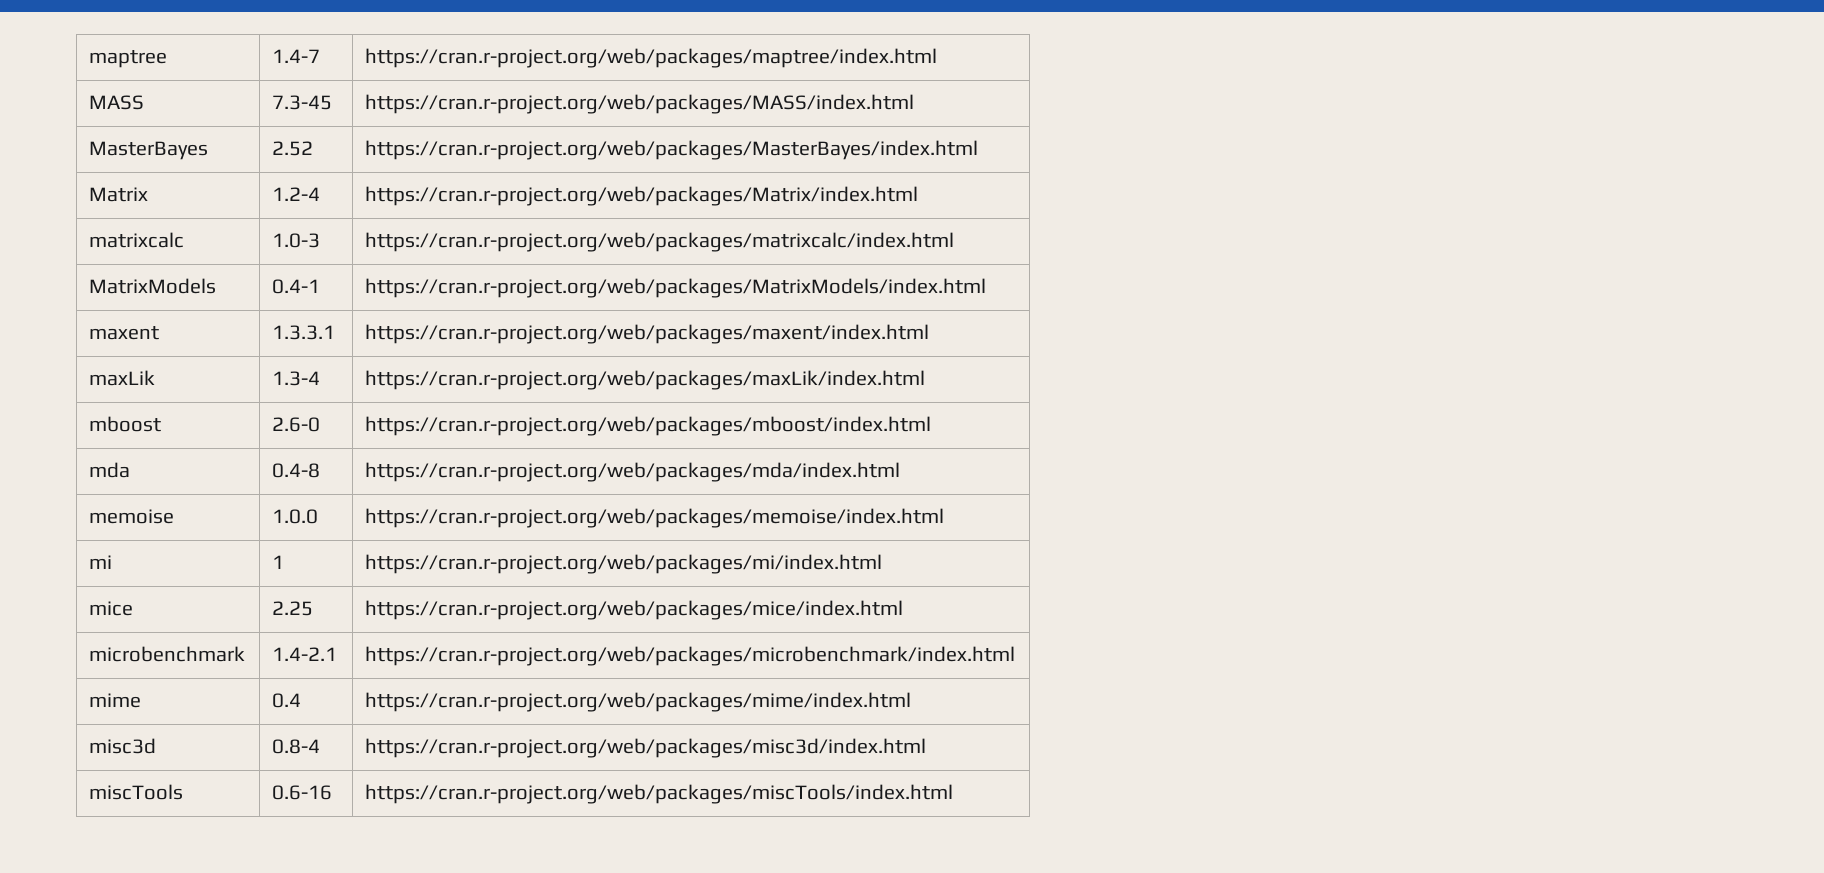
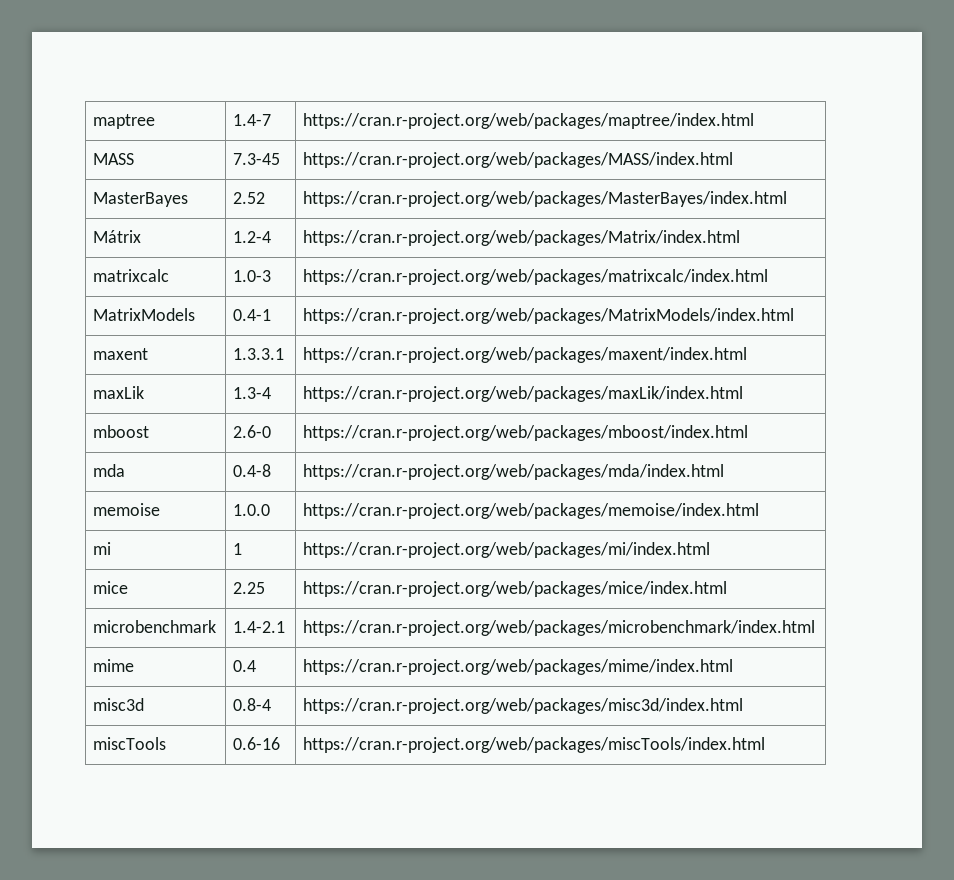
[89,187,149,202] Matrix -> [93,230,142,243] Mátrix

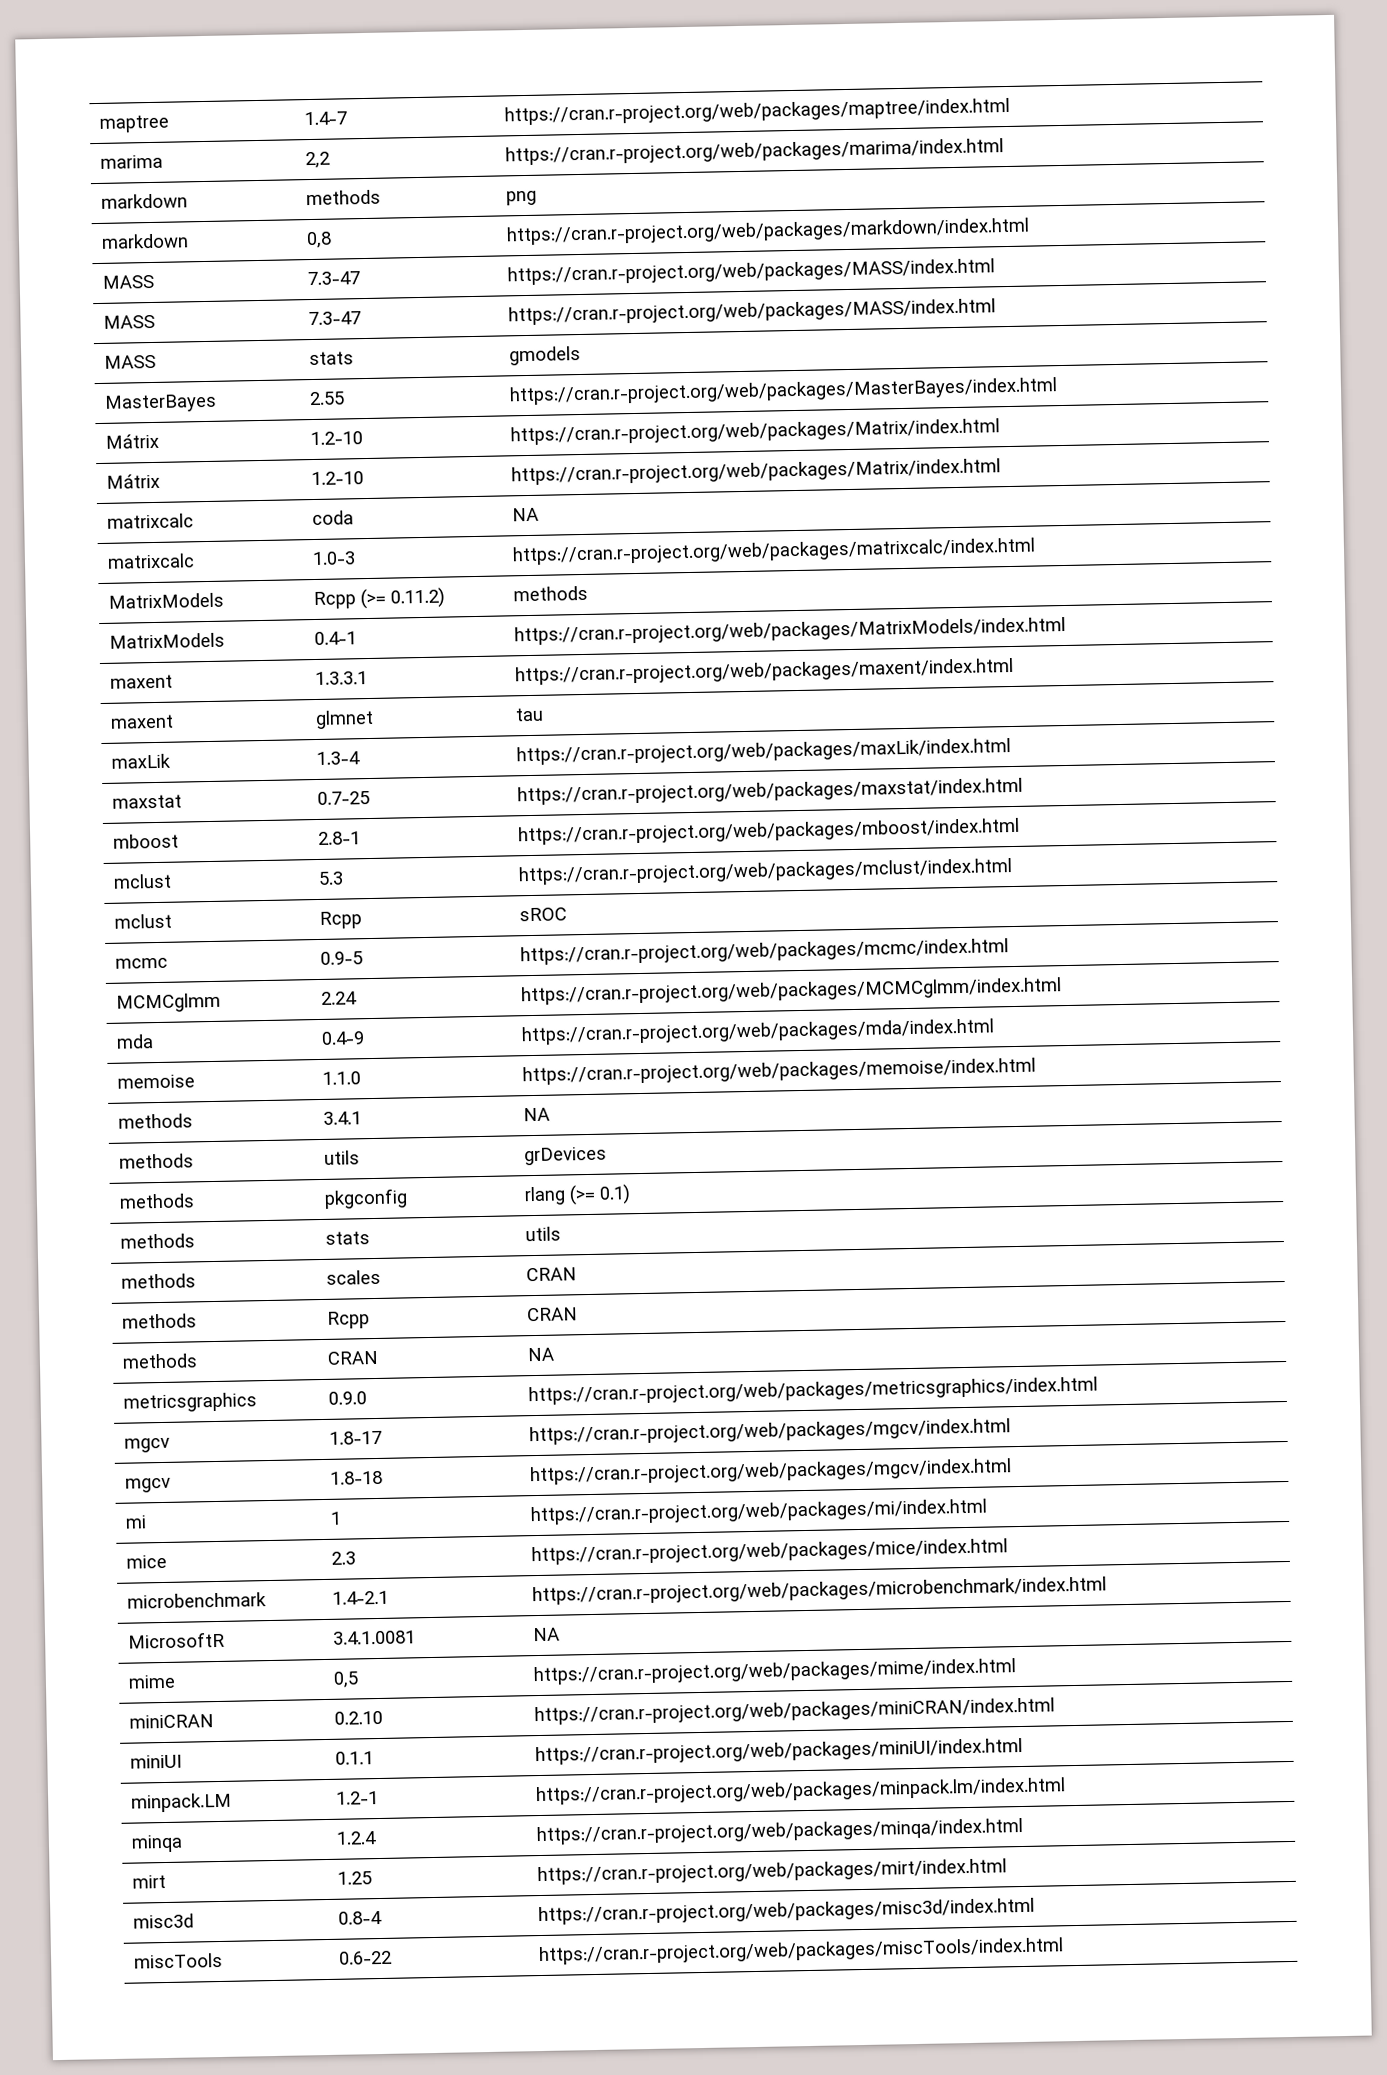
[93,153,135,165] [233,153,281,165] [303,152,734,168] // MASS | 7.3-45 | https://cran.r-project.org/web/packages/MASS/index.html -> [100,154,164,169] [305,151,331,169] [505,138,1005,166] [101,193,189,209] [306,189,382,206] [506,190,538,206] [101,233,190,249] [306,231,333,249] [506,217,1031,246] [102,274,155,289] [307,271,361,286] [507,258,996,286] [103,314,156,329] [308,311,362,326] [508,298,997,326] [104,354,157,369] [309,351,355,366] [509,345,582,366] // marima | 2,2 | https://cran.r-project.org/web/packages/marima/index.html // markdown | methods | png // markdown | 0,8 | https://cran.r-project.org/web/packages/markdown/index.html // MASS | 7.3-47 | https://cran.r-project.org/web/packages/MASS/index.html // MASS | 7.3-47 | https://cran.r-project.org/web/packages/MASS/index.html // MASS | stats | gmodels
[233,192,266,204] 2.52 -> [309,391,346,406] 2.55
[233,231,272,243] [303,230,741,246] [93,269,170,282] [233,270,272,282] [303,269,769,285] 1.2-4 | https://cran.r-project.org/web/packages/Matrix/index.html // matrixcalc | 1.0-3 | https://cran.r-project.org/web/packages/matrixcalc/index.html -> [310,431,364,446] [510,418,1001,446] [106,473,161,489] [311,471,365,486] [511,458,1002,486] [107,513,195,529] [312,510,355,526] [512,507,540,522] [107,553,196,569] [312,551,357,566] [512,537,1037,566] [108,592,225,609] [313,587,446,610] [513,585,589,602] 1.2-10 | https://cran.r-project.org/web/packages/Matrix/index.html // Mátrix | 1.2-10 | https://cran.r-project.org/web/packages/Matrix/index.html // matrixcalc | coda | NA // matrixcalc | 1.0-3 | https://cran.r-project.org/web/packages/matrixcalc/index.html // MatrixModels | Rcpp (>= 0.11.2) | methods
(748, 355) none -> [110,714,175,729] [315,709,375,729] [515,707,545,722] // maxent | glmnet | tau
(744, 394) none -> [112,794,183,809] [317,790,371,805] [517,777,1024,806] // maxstat | 0.7-25 | https://cran.r-project.org/web/packages/maxstat/index.html
[233,425,272,438] 2.6-0 -> [318,831,362,845] 2.8-1
(749, 433) none -> [113,873,173,889] [318,871,345,885] [518,858,1014,886] [114,913,173,929] [319,911,363,929] [519,907,568,922] [115,957,169,969] [320,951,364,965] [520,938,1010,966] [116,992,222,1013] [321,991,358,1005] [521,977,1063,1006] // mclust | 5.3 | https://cran.r-project.org/web/packages/mclust/index.html // mclust | Rcpp | sROC // mcmc | 0.9-5 | https://cran.r-project.org/web/packages/mcmc/index.html // MCMCglmm | 2.24 | https://cran.r-project.org/web/packages/MCMCglmm/index.html
[233,464,272,477] 0.4-8 -> [321,1031,366,1045] 0.4-9
[233,504,271,516] 1.0.0 -> [322,1071,362,1085] 1.1.0
(760, 511) none -> [118,1113,194,1129] [323,1111,363,1125] [523,1107,551,1122] [119,1153,195,1169] [324,1150,361,1165] [524,1146,608,1166] [119,1193,196,1209] [324,1188,409,1209] [524,1184,632,1206] [120,1233,196,1249] [325,1231,371,1245] [525,1226,562,1242] [121,1273,197,1289] [326,1269,382,1285] [526,1267,578,1282] [122,1313,198,1329] [327,1311,371,1329] [527,1307,579,1322] [122,1353,199,1369] [327,1350,380,1365] [527,1347,556,1362] [123,1392,258,1413] [328,1391,368,1405] [528,1376,1099,1406] [124,1437,171,1453] [329,1430,383,1445] [529,1418,1012,1446] [125,1477,172,1493] [330,1470,384,1485] [529,1458,1013,1486] // methods | 3.4.1 | NA // methods | utils | grDevices // methods | pkgconfig | rlang (>= 0.1) // methods | stats | utils // methods | scales | CRAN // methods | Rcpp | CRAN // methods | CRAN | NA // metricsgraphics | 0.9.0 | https://cran.r-project.org/web/packages/metricsgraphics/index.html // mgcv | 1.8-17 | https://cran.r-project.org/web/packages/mgcv/index.html // mgcv | 1.8-18 | https://cran.r-project.org/web/packages/mgcv/index.html
[233,582,266,594] 2.25 -> [331,1551,357,1565] 2.3
(816, 628) none -> [128,1631,226,1649] [333,1630,417,1645] [533,1627,561,1642] // MicrosoftR | 3.4.1.0081 | NA
[233,660,257,672] 0.4 -> [333,1671,360,1688] 0,5
(734, 667) none -> [129,1714,215,1729] [334,1710,384,1725] [534,1697,1056,1726] [130,1754,183,1769] [335,1751,375,1765] [535,1737,1024,1766] [131,1792,233,1813] [336,1791,380,1805] [535,1777,1067,1806] [131,1834,184,1853] [336,1831,378,1845] [536,1817,1024,1846] [132,1874,167,1889] [337,1871,373,1885] [537,1858,1008,1886] // miniCRAN | 0.2.10 | https://cran.r-project.org/web/packages/miniCRAN/index.html // miniUI | 0.1.1 | https://cran.r-project.org/web/packages/miniUI/index.html // minpack.LM | 1.2-1 | https://cran.r-project.org/web/packages/minpack.lm/index.html // minqa | 1.2.4 | https://cran.r-project.org/web/packages/minqa/index.html // mirt | 1.25 | https://cran.r-project.org/web/packages/mirt/index.html
[233,737,281,750] 0.6-16 -> [339,1950,393,1965] 0.6-22

